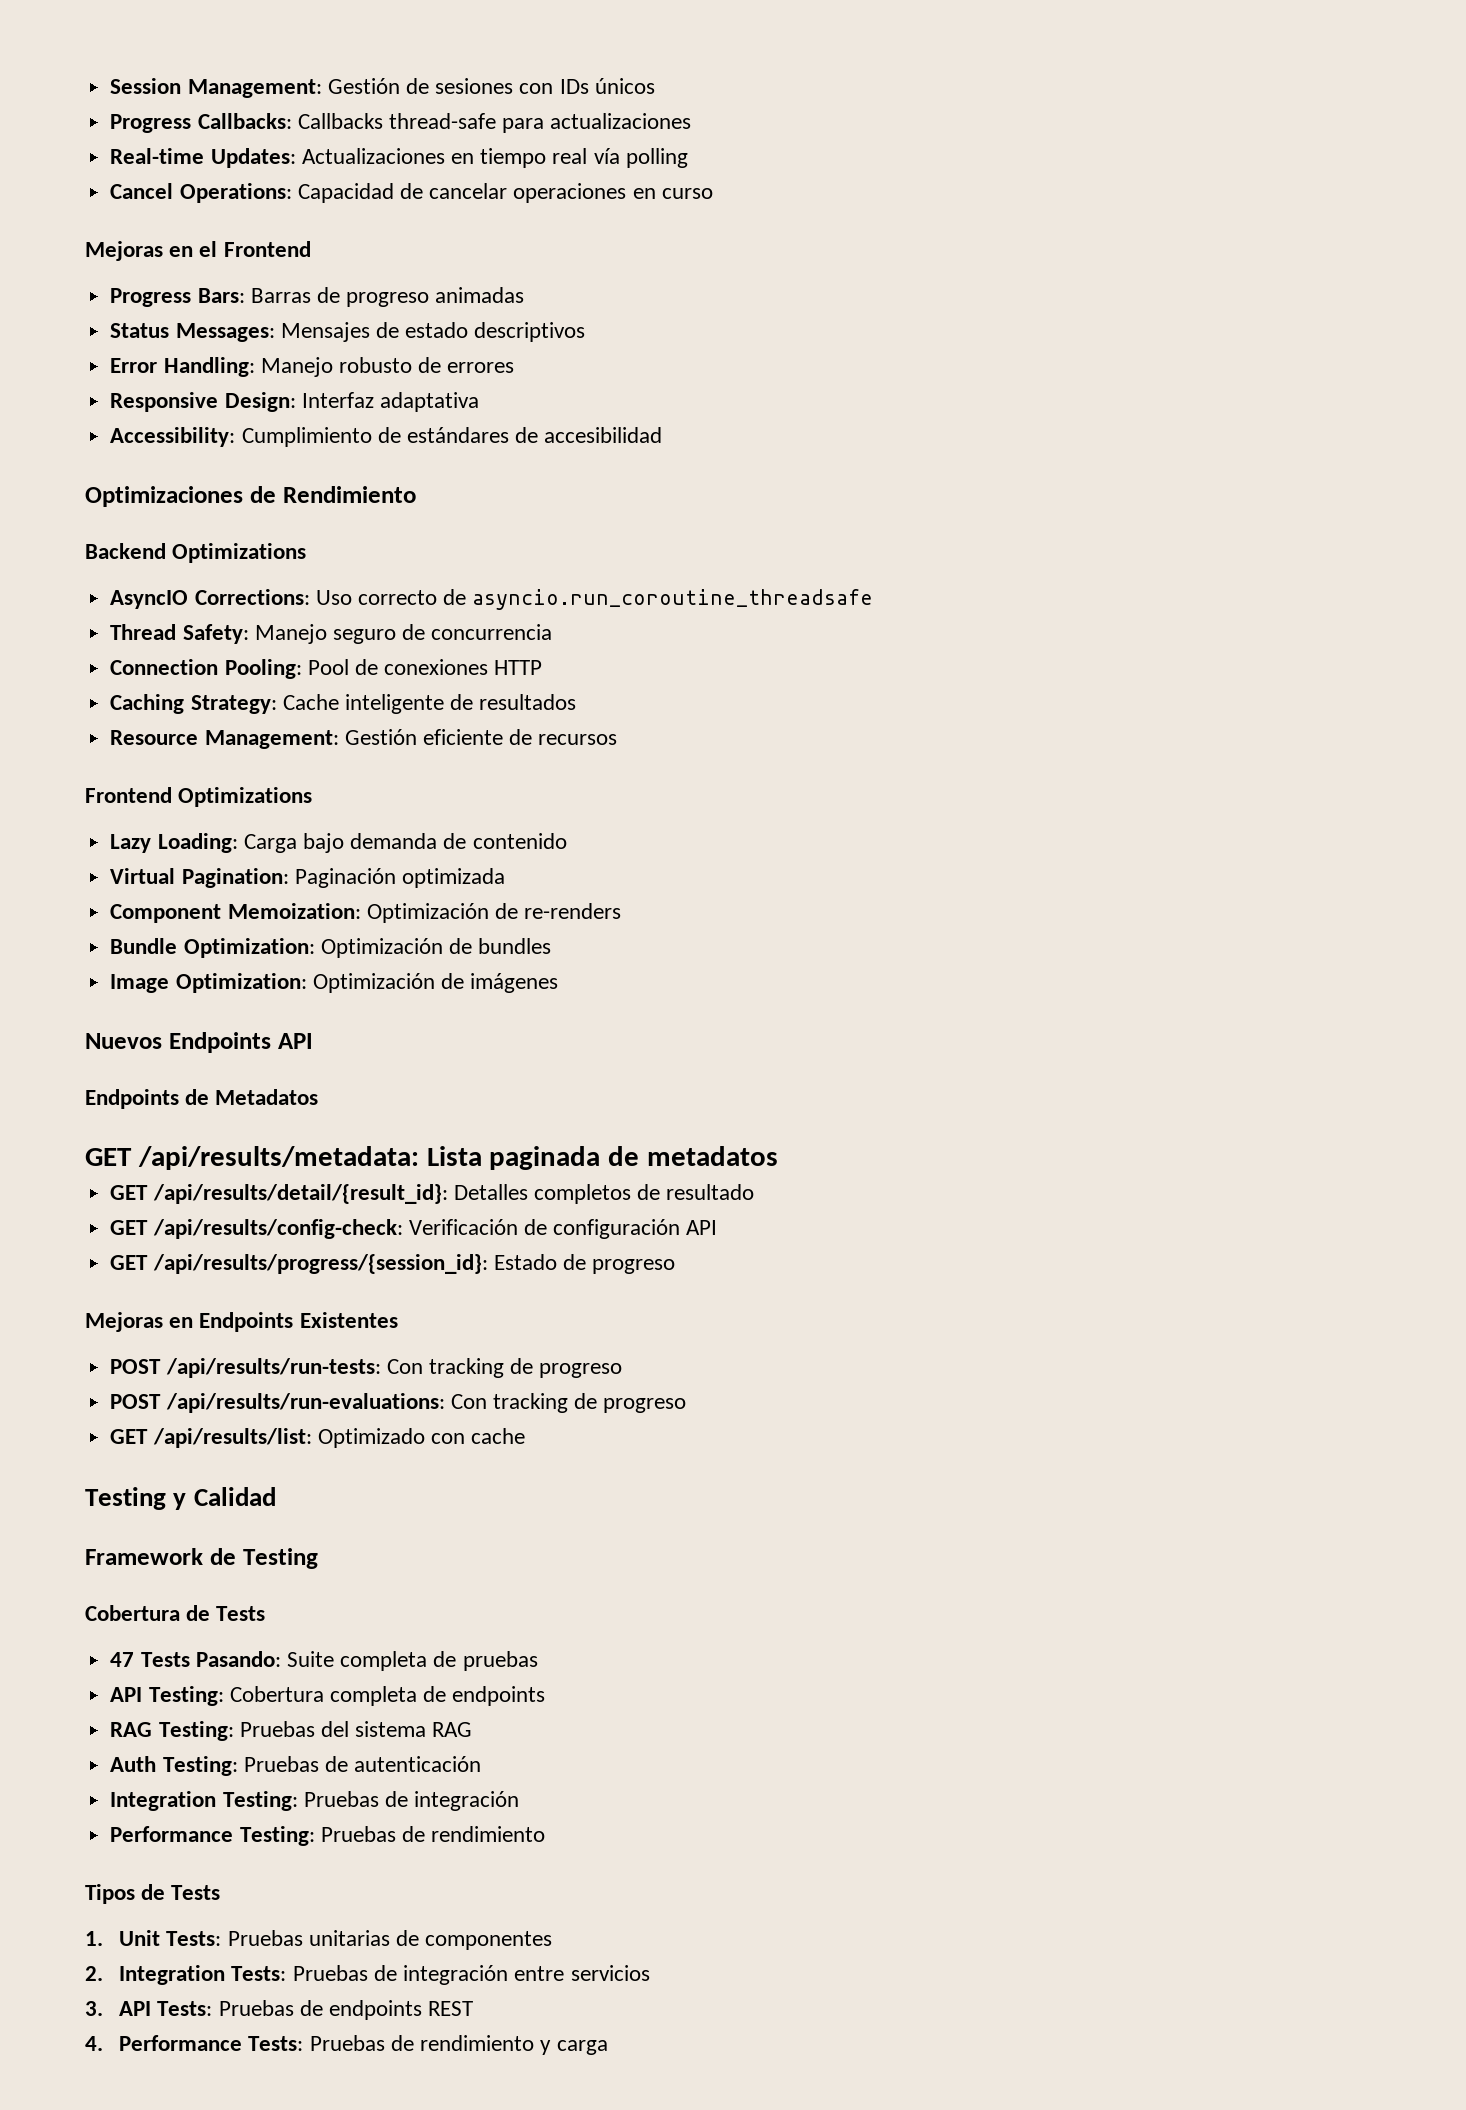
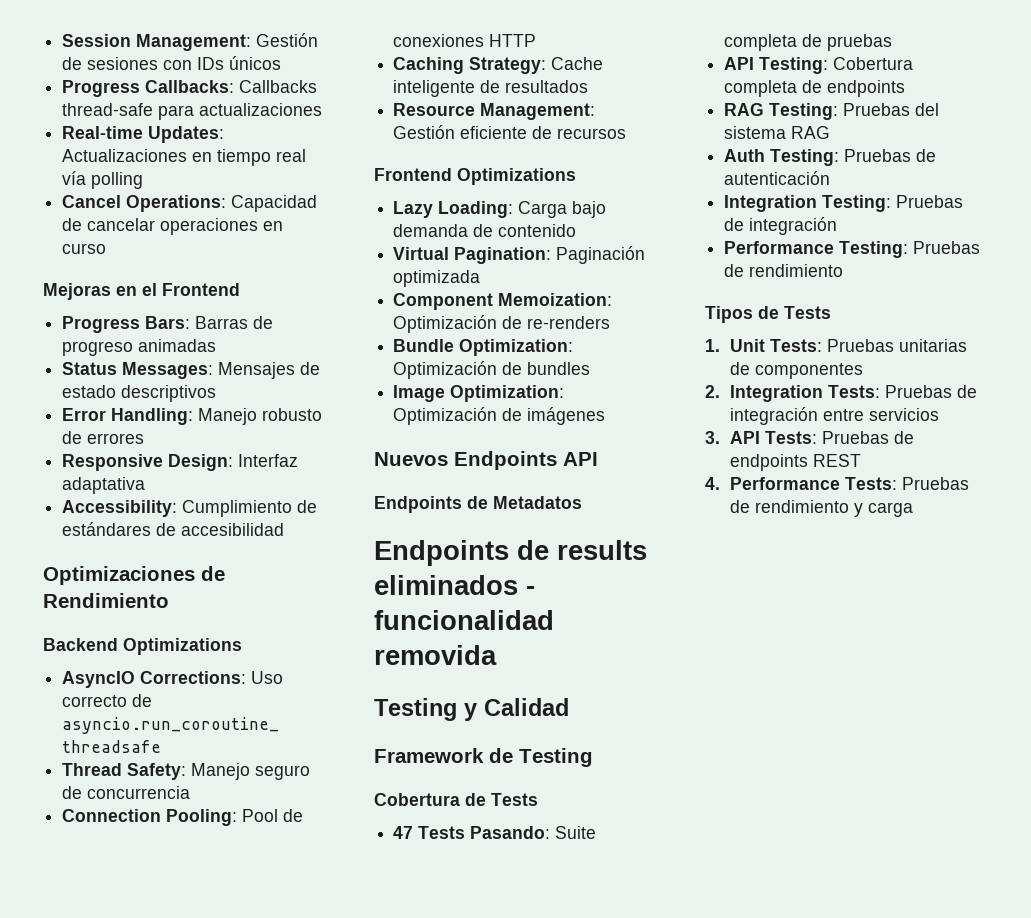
[85,1146,779,1170] [110,1184,755,1204] [110,1219,718,1239] [110,1254,676,1274] [85,1312,398,1332] [110,1358,623,1378] [110,1393,687,1413] [110,1428,526,1448] GET /api/results/metadata: Lista paginada de metadatos // GET /api/results/detail/{result_id}: Detalles completos de resultado // GET /api/results/config-check: Verificación de configuración API // GET /api/results/progress/{session_id}: Estado de progreso // Mejoras en Endpoints Existentes // POST /api/results/run-tests: Con tracking de progreso // POST /api/results/run-evaluations: Con tracking de progreso // GET /api/results/list: Optimizado con cache -> [374,540,647,566] [374,575,535,595] [374,610,554,630] [374,645,497,665] Endpoints de results eliminados - funcionalidad removida

